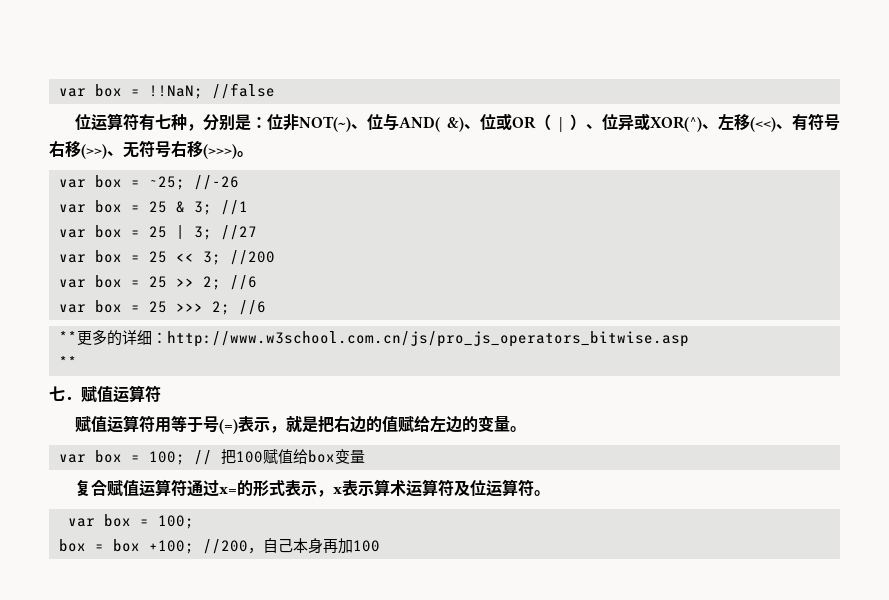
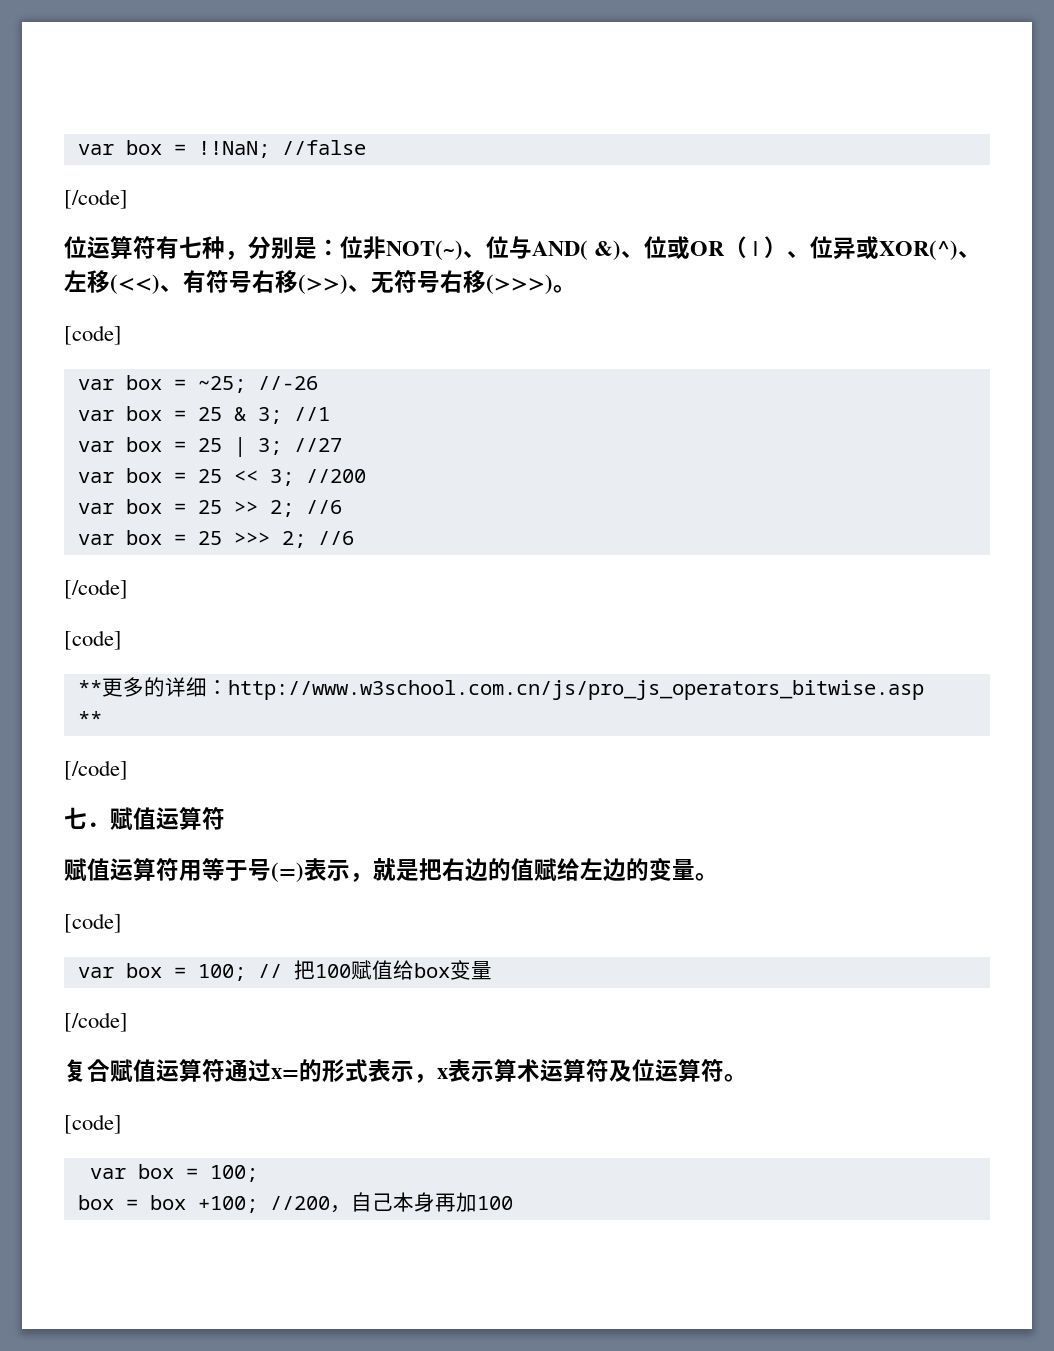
(275, 91) none -> [64,189,128,209] // [/code]
(253, 154) none -> [64,325,122,345] // [code]
(266, 307) none -> [64,579,128,599] [64,630,122,650] // [/code] // [code]
(77, 362) none -> [64,760,128,780] // [/code]
(527, 429) none -> [64,913,122,933] // [code]
(365, 456) none -> [64,1012,128,1032] // [/code]
(551, 493) none -> [64,1114,122,1134] // [code]

